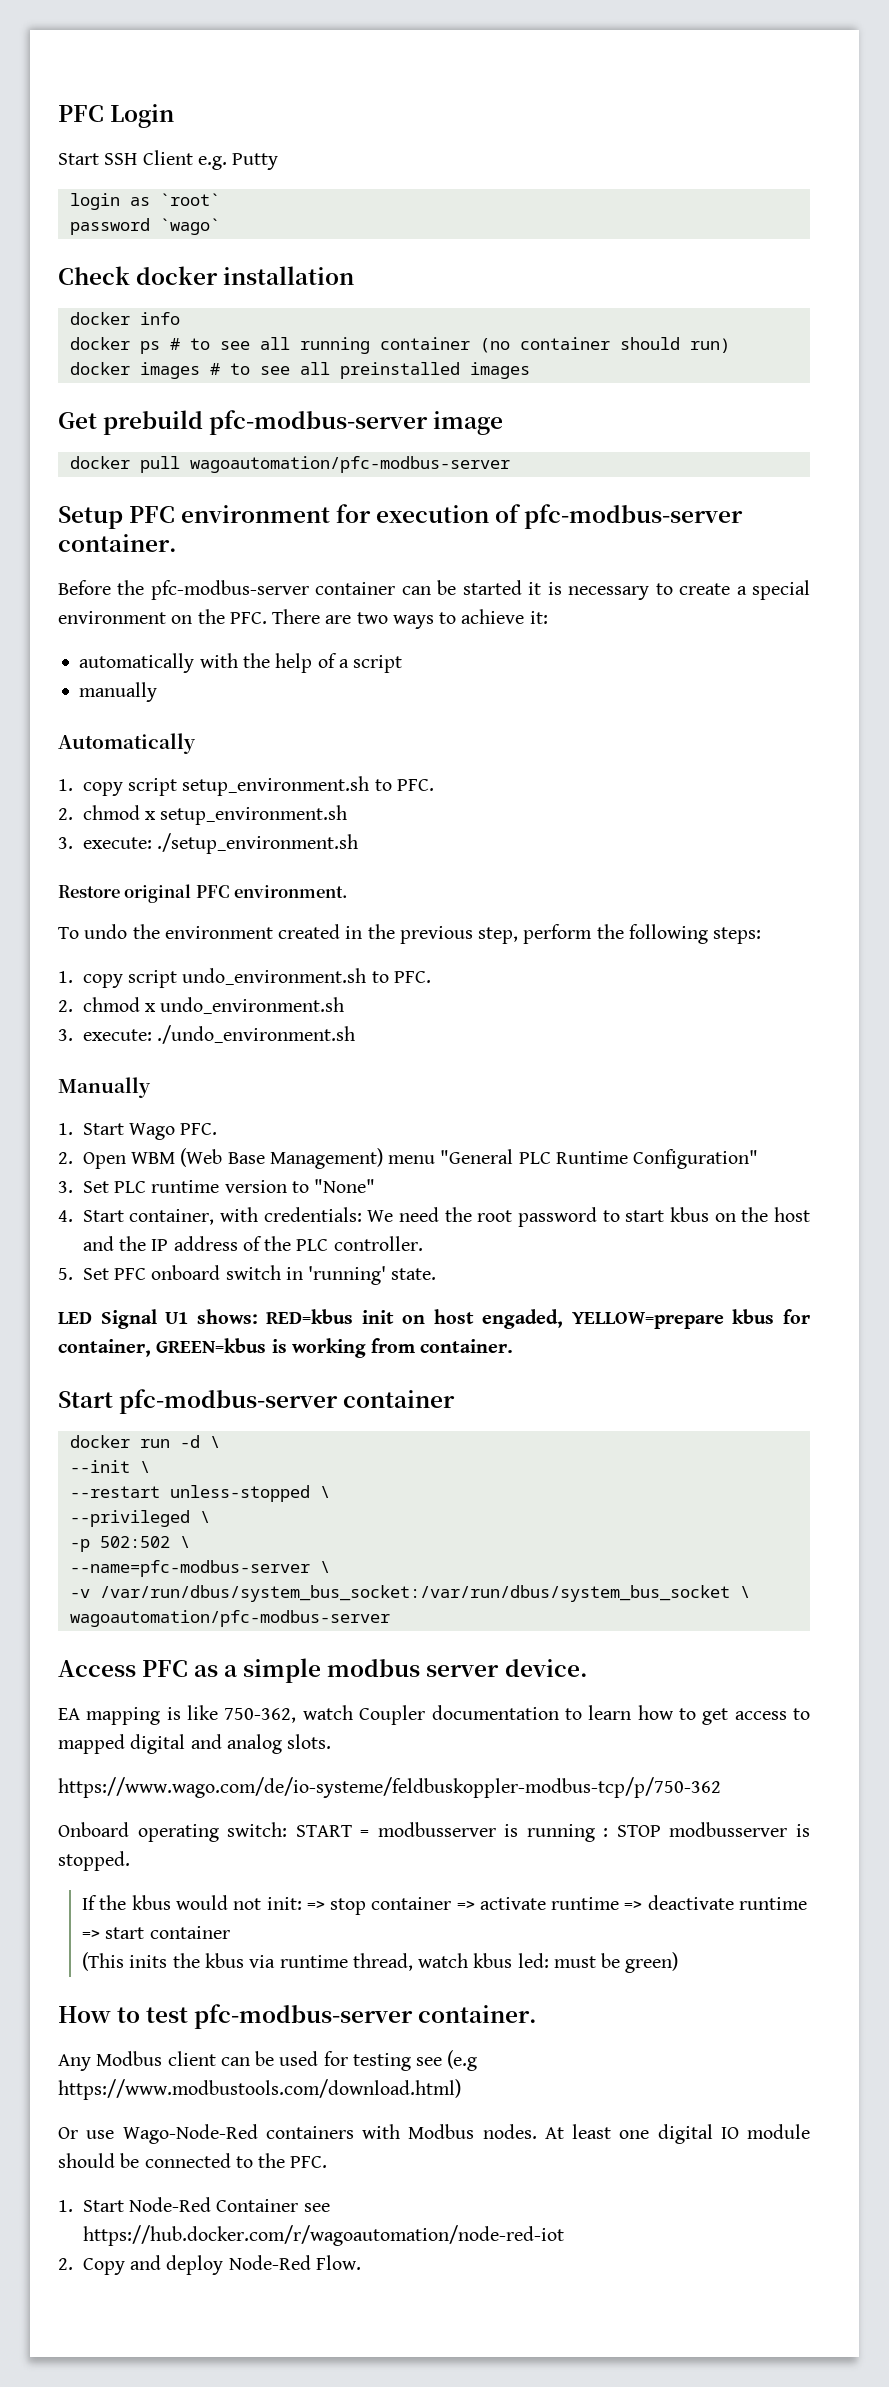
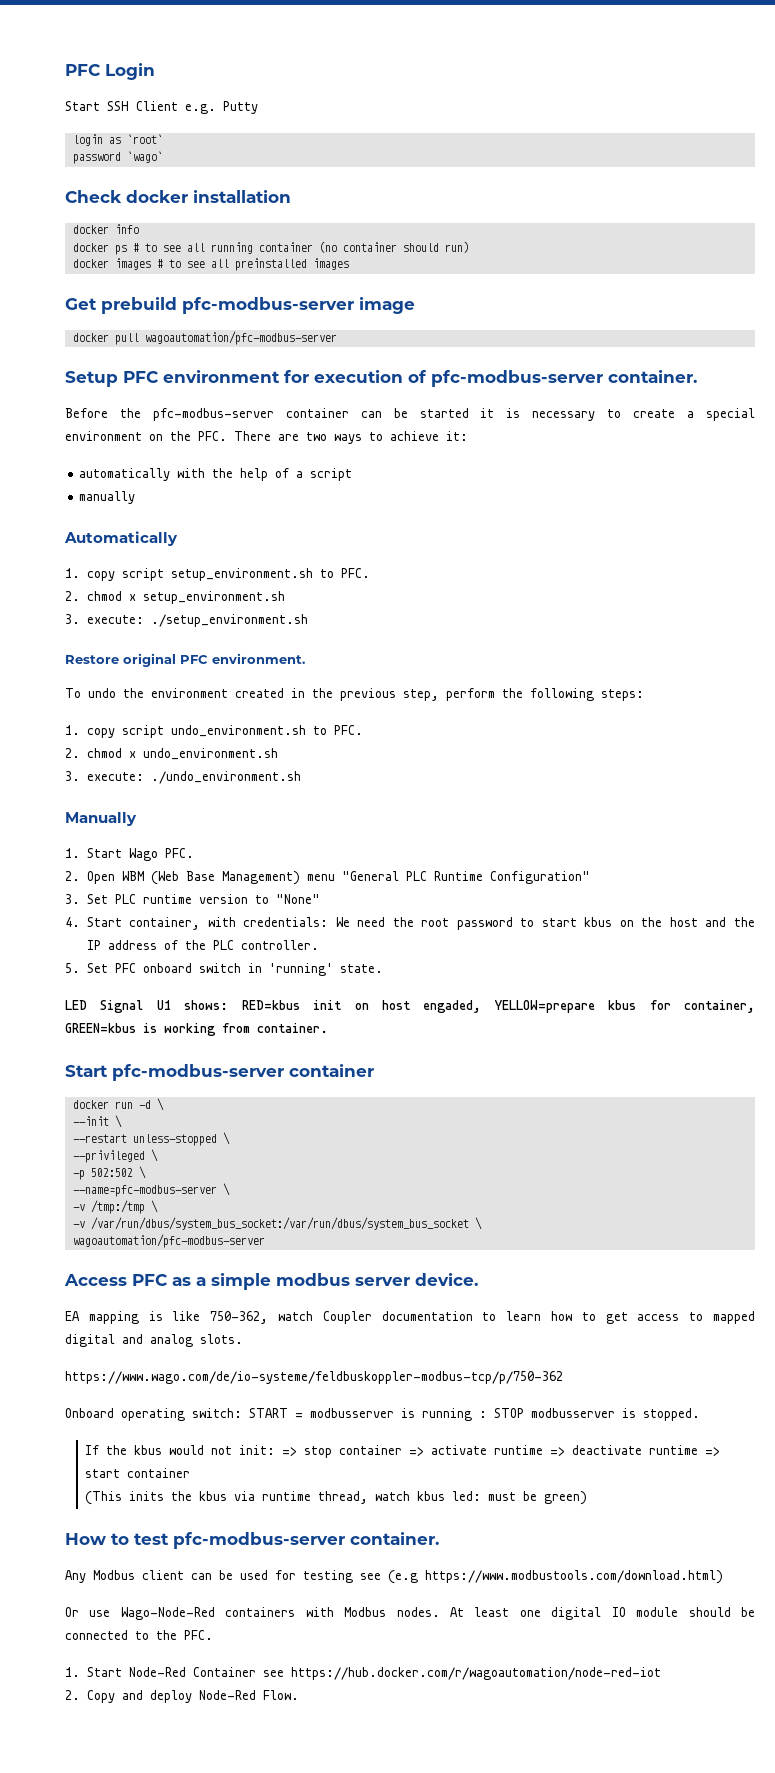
(330, 1567) none -> [72,1200,158,1214] // -v /tmp:/tmp \

